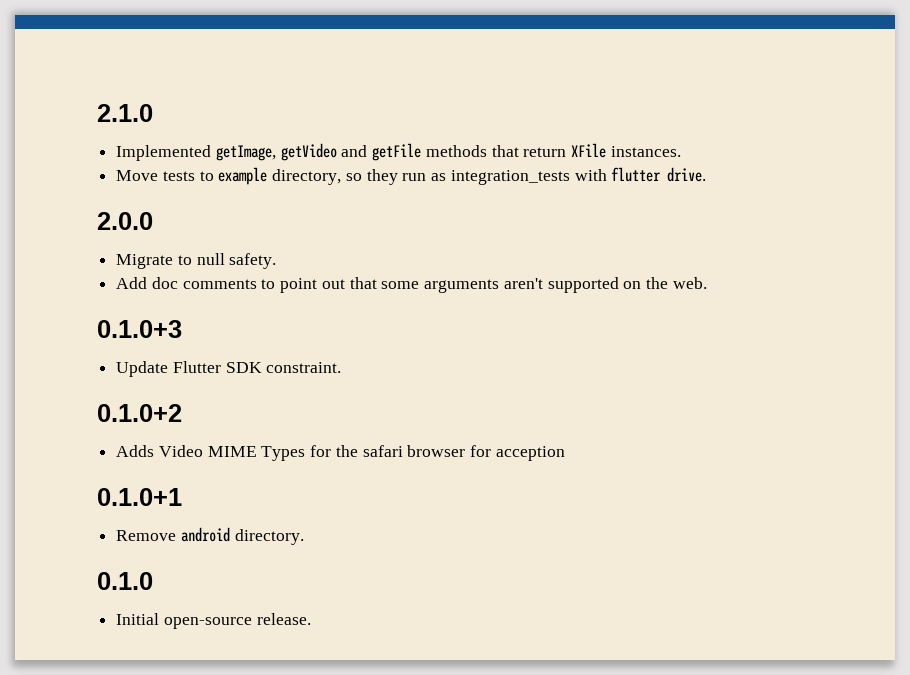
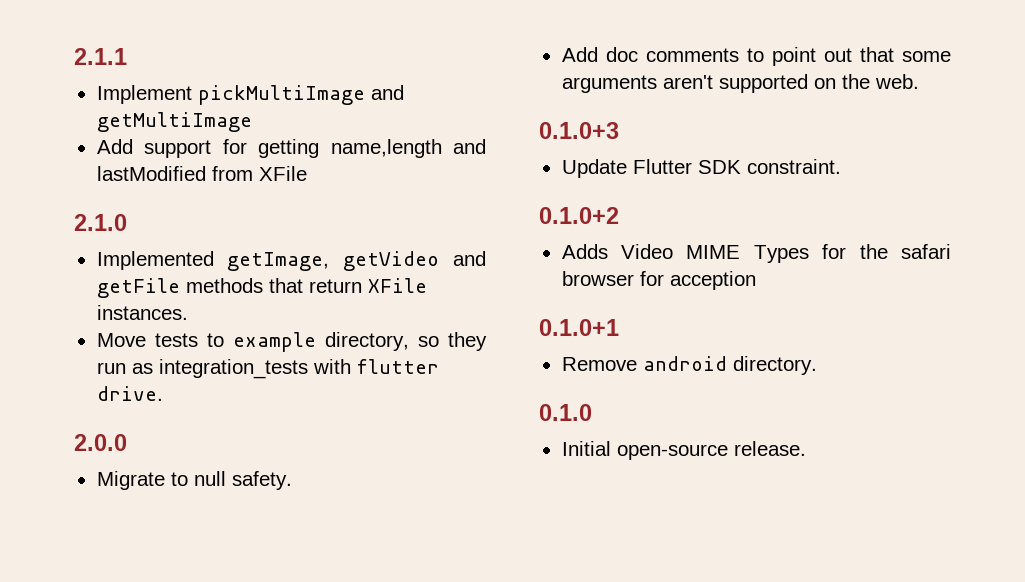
(97, 113) none -> [74,48,127,65] [96,85,404,105] [96,112,252,132] [96,139,486,158] [96,166,307,181] 2.1.1 // Implement pickMultiImage and getMultiImage // Add support for getting name,length and lastModified from XFile //

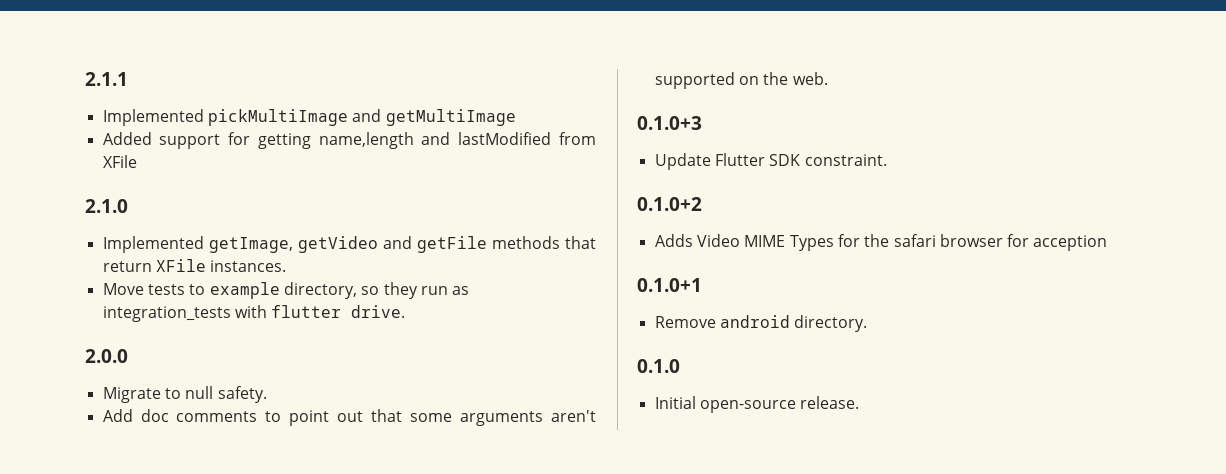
[96,85,192,104] Implement -> [102,109,204,126] Implemented
[96,139,133,154] Add -> [102,132,152,145] Added

